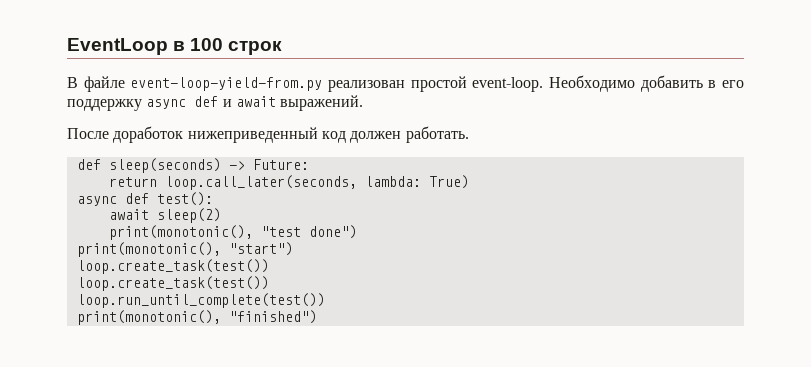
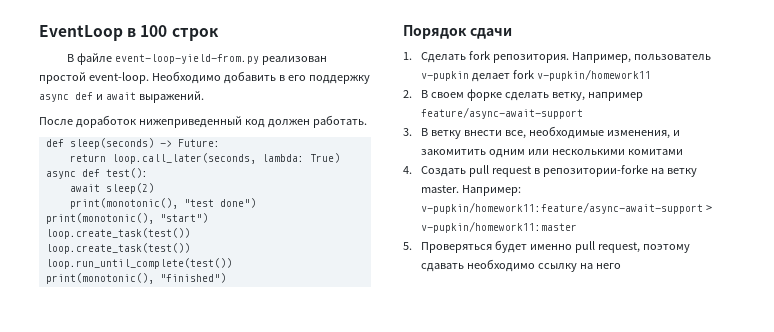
(317, 317) none -> [403,25,512,39] [403,51,711,63] [420,69,651,82] [403,89,643,101] [420,107,583,119] [403,126,680,139] [420,149,683,158] [403,165,697,177] [420,185,521,196] [420,202,712,214] [420,221,577,233] [403,240,690,253] [420,259,621,272] // Порядок сдачи // 1. Сделать fork репозитория. Например, пользователь v-pupkin делает fork v-pupkin/homework11 // 2. В своем форке сделать ветку, например feature/async-await-support // 3. В ветку внести все, необходимые изменения, и закомитить одним или несколькими комитами // 4. Создать pull request в репозитории-forkе на ветку master. Например: v-pupkin/homework11:feature/async-await-support > v-pupkin/homework11:master // 5. Проверяться будет именно pull request, поэтому сдавать необходимо ссылку на него

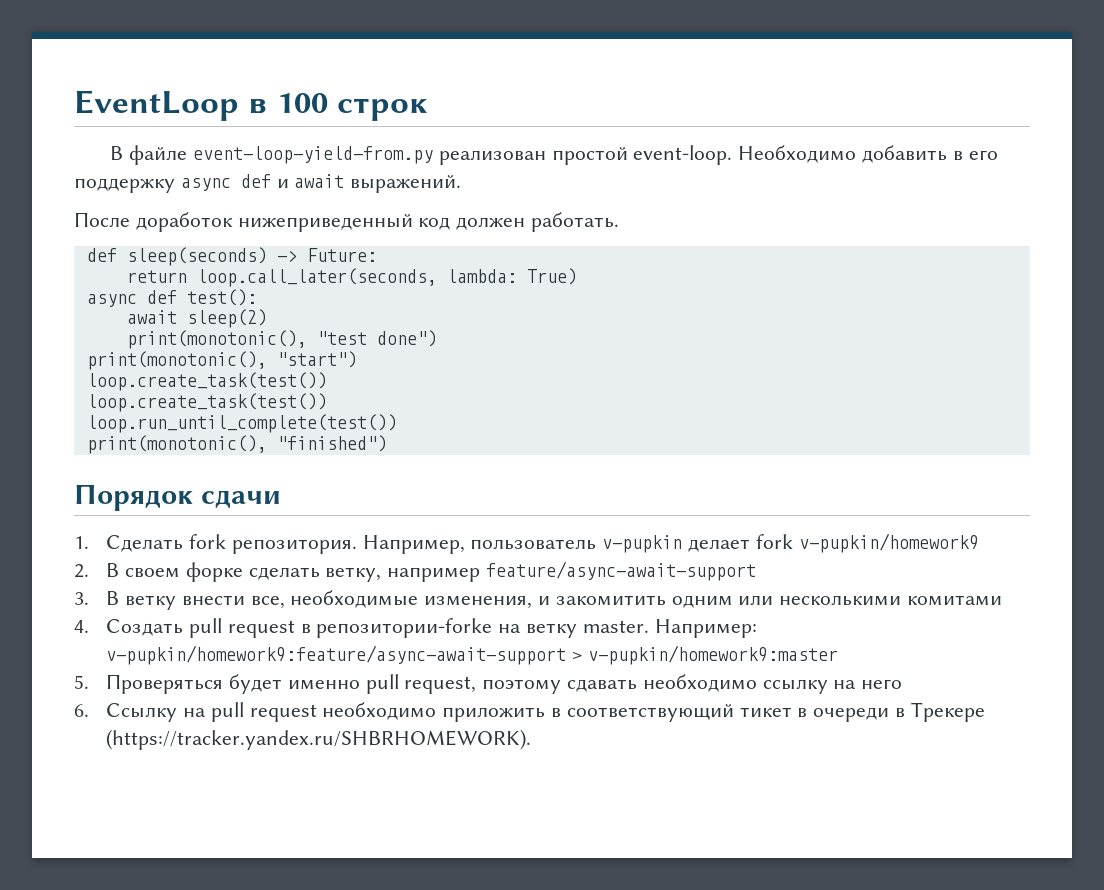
[536,69,651,81] v-pupkin/homework11 -> [798,533,979,553] v-pupkin/homework9
[420,202,712,214] [420,221,577,233] v-pupkin/homework11:feature/async-await-support > v-pupkin/homework11:master -> [106,645,838,665] v-pupkin/homework9:feature/async-await-support > v-pupkin/homework9:master
(621, 266) none -> [74,702,985,722] [106,729,532,750] // 6. Ссылку на pull request необходимо приложить в соответствующий тикет в очереди в Трекере (https://tracker.yandex.ru/SHBRHOMEWORK).

